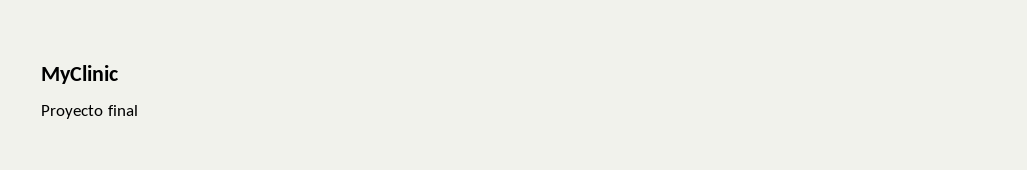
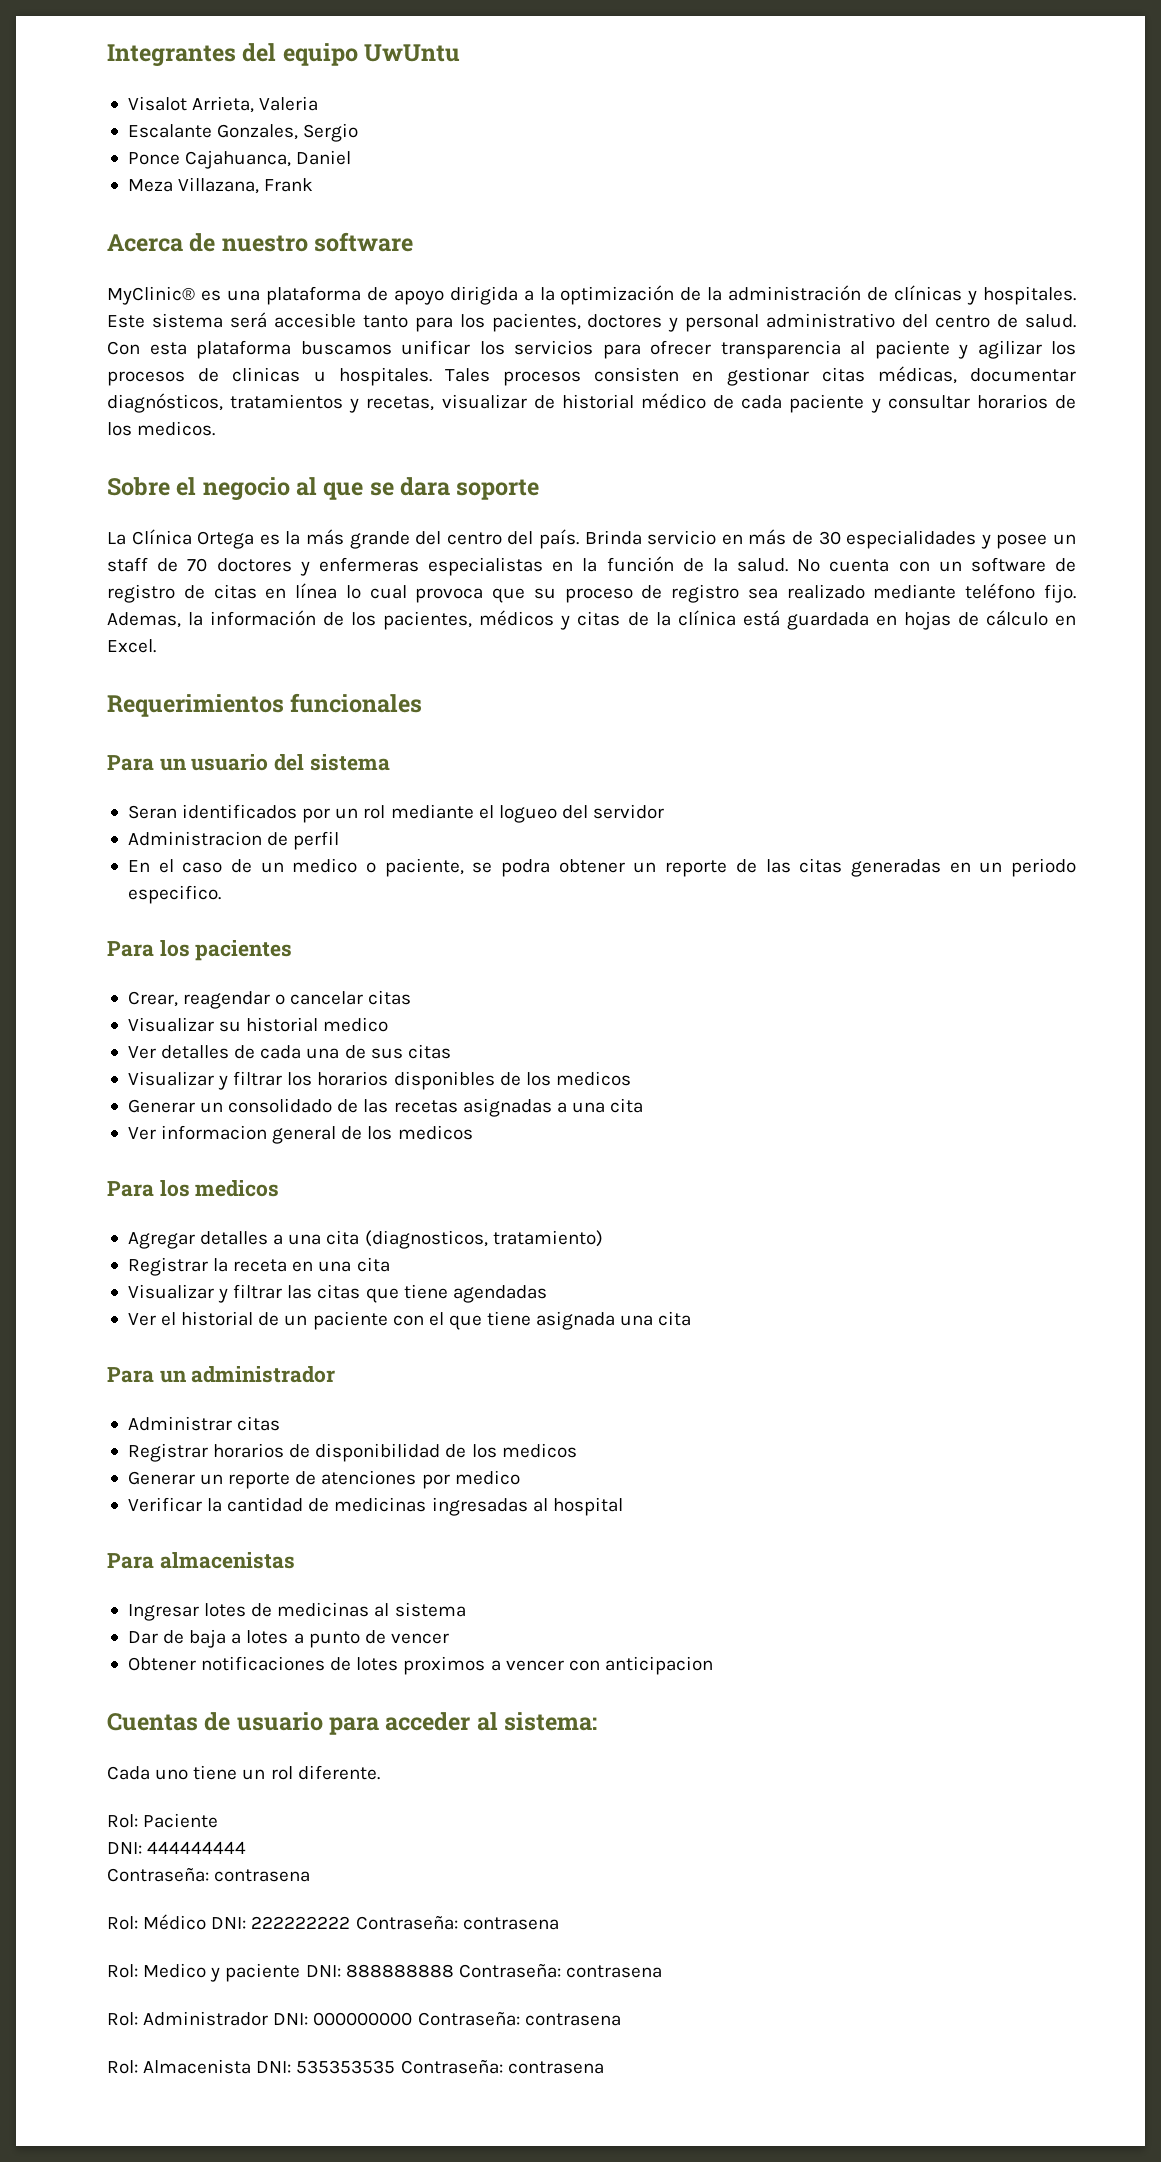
[41,65,118,84] [41,105,138,119] MyClinic // Proyecto final -> [107,43,461,67] [127,96,319,113] [127,123,359,142] [127,150,352,169] [127,177,314,194] [107,232,414,252] [107,285,1076,305] [107,312,1076,332] [107,340,1076,359] [107,366,1076,386] [107,393,1076,413] [107,421,216,436] [107,477,540,501] [107,529,1077,549] [107,556,1076,576] [107,583,1076,603] [107,610,1076,630] [107,639,156,653] [107,693,423,717] [107,754,390,771] [127,804,665,823] [127,831,340,850] [127,858,1076,877] [127,885,221,904] [107,940,293,961] [127,990,412,1009] [127,1017,389,1032] [127,1044,451,1059] [127,1071,631,1090] [127,1098,644,1117] [127,1125,473,1144] [107,1180,280,1197] [127,1230,603,1249] [127,1257,390,1276] [127,1284,547,1303] [127,1311,692,1330] [107,1366,336,1383] [127,1416,281,1431] [127,1443,577,1462] [127,1470,520,1489] [127,1497,623,1516] [107,1552,295,1569] [127,1602,466,1621] [127,1629,449,1648] [127,1656,713,1675] [107,1712,598,1735] [107,1765,380,1780] [107,1813,219,1828] [107,1841,247,1854] [107,1867,311,1882] [107,1914,559,1930] [107,1963,662,1982] [107,2011,621,2026] [107,2059,604,2074] Integrantes del equipo UwUntu // Visalot Arrieta, Valeria // Escalante Gonzales, Sergio // Ponce Cajahuanca, Daniel // Meza Villazana, Frank // Acerca de nuestro software // MyClinic® es una plataforma de apoyo dirigida a la optimización de la administración de clínicas y hospitales. Este sistema será accesible tanto para los pacientes, doctores y personal administrativo del centro de salud. Con esta plataforma buscamos unificar los servicios para ofrecer transparencia al paciente y agilizar los procesos de clinicas u hospitales. Tales procesos consisten en gestionar citas médicas, documentar diagnósticos, tratamientos y recetas, visualizar de historial médico de cada paciente y consultar horarios de los medicos. // Sobre el negocio al que se dara soporte // La Clínica Ortega es la más grande del centro del país. Brinda servicio en más de 30 especialidades y posee un staff de 70 doctores y enfermeras especialistas en la función de la salud. No cuenta con un software de registro de citas en línea lo cual provoca que su proceso de registro sea realizado mediante teléfono fijo. Ademas, la información de los pacientes, médicos y citas de la clínica está guardada en hojas de cálculo en Excel. // Requerimientos funcionales // Para un usuario del sistema // Seran identificados por un rol mediante el logueo del servidor // Administracion de perfil // En el caso de un medico o paciente, se podra obtener un reporte de las citas generadas en un periodo especifico. // Para los pacientes // Crear, reagendar o cancelar citas // Visualizar su historial medico // Ver detalles de cada una de sus citas // Visualizar y filtrar los horarios disponibles de los medicos // Generar un consolidado de las recetas asignadas a una cita // Ver informacion general de los medicos // Para los medicos // Agregar detalles a una cita (diagnosticos, tratamiento) // Registrar la receta en una cita // Visualizar y filtrar las citas que tiene agendadas // Ver el historial de un paciente con el que tiene asignada una cita // Para un administrador // Administrar citas // Registrar horarios de disponibilidad de los medicos // Generar un reporte de atenciones por medico // Verificar la cantidad de medicinas ingresadas al hospital // Para almacenistas // Ingresar lotes de medicinas al sistema // Dar de baja a lotes a punto de vencer // Obtener notificaciones de lotes proximos a vencer con anticipacion // Cuentas de usuario para acceder al sistema: // Cada uno tiene un rol diferente. // Rol: Paciente // DNI: 444444444 // Contraseña: contrasena // Rol: Médico DNI: 222222222 Contraseña: contrasena // Rol: Medico y paciente DNI: 888888888 Contraseña: contrasena // Rol: Administrador DNI: 000000000 Contraseña: contrasena // Rol: Almacenista DNI: 535353535 Contraseña: contrasena

